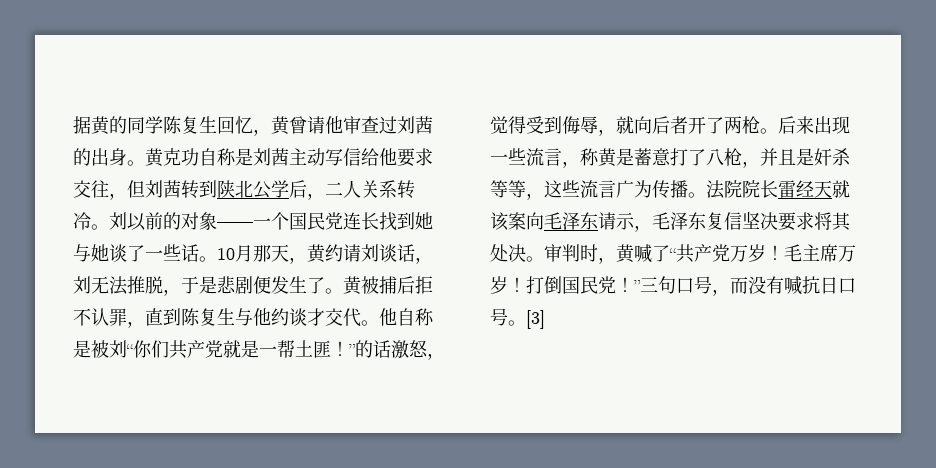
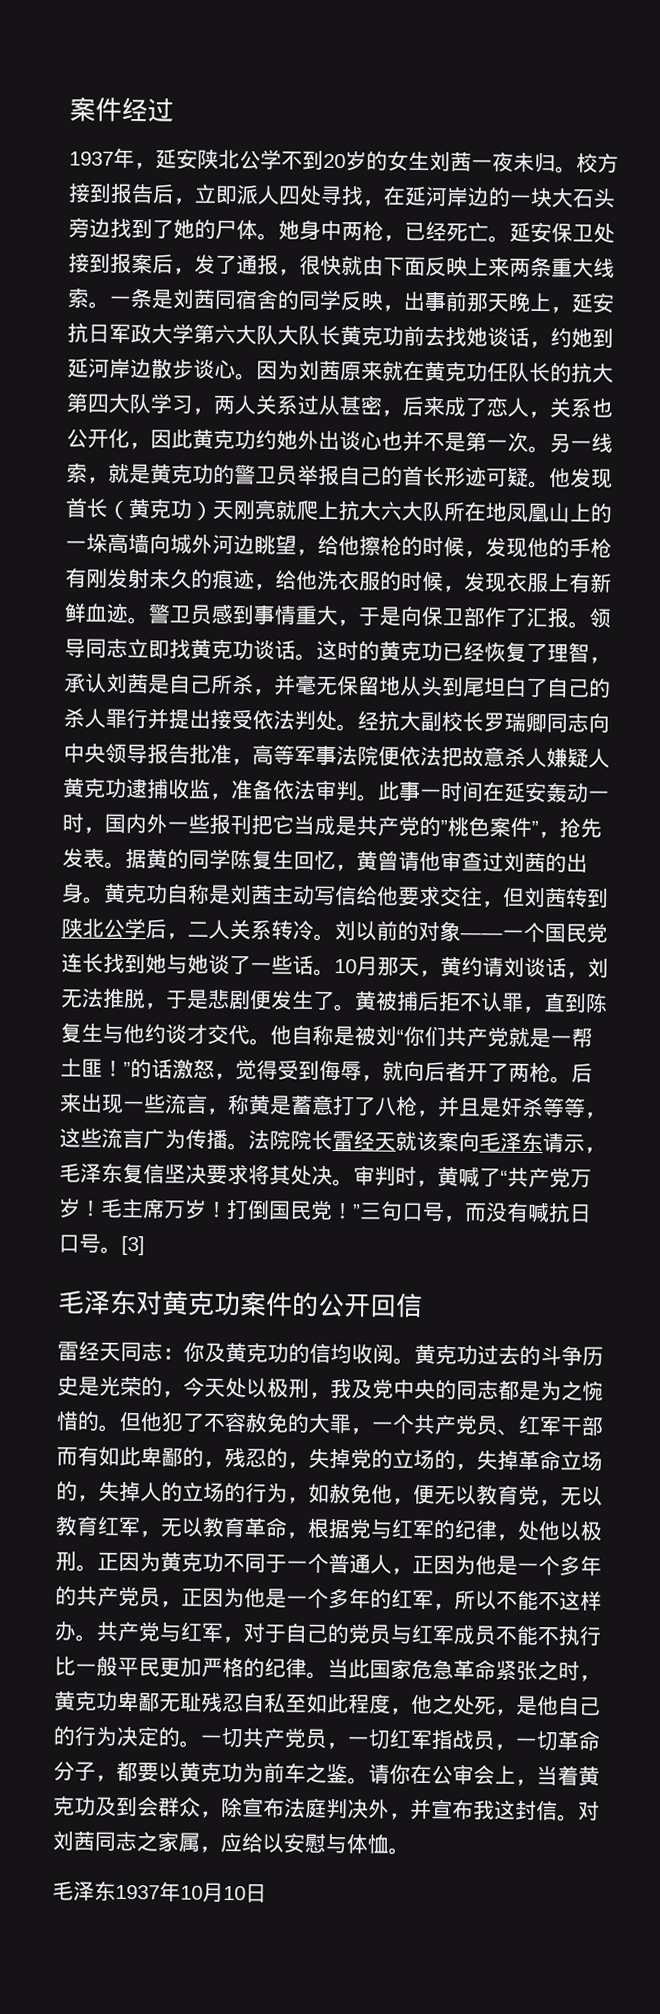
(73, 125) none -> [69,96,174,123] [69,147,619,174] [68,183,616,208] [68,217,615,243] [68,253,615,278] [67,287,614,314] [67,322,614,349] [67,358,614,383] [66,392,613,419] [66,428,613,454] [66,462,613,489] [65,497,612,524] [65,532,612,558] [65,567,612,593] [64,602,611,629] [64,638,611,664] [64,673,611,698] [63,707,610,734] [63,742,610,768] [63,777,610,804] [62,812,602,839] [62,848,126,869] 案件经过 // 1937年，延安陕北公学不到20岁的女生刘茜一夜未归。校方接到报告后，立即派人四处寻找，在延河岸边的一块大石头旁边找到了她的尸体。她身中两枪，已经死亡。延安保卫处接到报案后，发了通报，很快就由下面反映上来两条重大线索。一条是刘茜同宿舍的同学反映，出事前那天晚上，延安抗日军政大学第六大队大队长黄克功前去找她谈话，约她到延河岸边散步谈心。因为刘茜原来就在黄克功任队长的抗大第四大队学习，两人关系过从甚密，后来成了恋人，关系也公开化，因此黄克功约她外出谈心也并不是第一次。另一线索，就是黄克功的警卫员举报自己的首长形迹可疑。他发现首长（黄克功）天刚亮就爬上抗大六大队所在地凤凰山上的一垛高墙向城外河边眺望，给他擦枪的时候，发现他的手枪有刚发射未久的痕迹，给他洗衣服的时候，发现衣服上有新鲜血迹。警卫员感到事情重大，于是向保卫部作了汇报。领导同志立即找黄克功谈话。这时的黄克功已经恢复了理智，承认刘茜是自己所杀，并毫无保留地从头到尾坦白了自己的杀人罪行并提出接受依法判处。经抗大副校长罗瑞卿同志向中央领导报告批准，高等军事法院便依法把故意杀人嫌疑人黄克功逮捕收监，准备依法审判。此事一时间在延安轰动一时，国内外一些报刊把它当成是共产党的”桃色案件”，抢先发表。
(545, 319) none -> [57,1289,423,1318] [57,1341,604,1366] [57,1376,604,1401] [56,1411,604,1437] [56,1445,603,1471] [56,1481,603,1507] [55,1515,602,1541] [55,1551,602,1576] [55,1586,602,1611] [54,1621,601,1646] [54,1655,601,1682] [54,1690,601,1716] [53,1726,600,1752] [53,1761,600,1787] [53,1796,600,1822] [52,1831,410,1855] [52,1881,267,1903] // 毛泽东对黄克功案件的公开回信 // 雷经天同志：你及黄克功的信均收阅。黄克功过去的斗争历史是光荣的，今天处以极刑，我及党中央的同志都是为之惋惜的。但他犯了不容赦免的大罪，一个共产党员、红军干部而有如此卑鄙的，残忍的，失掉党的立场的，失掉革命立场的，失掉人的立场的行为，如赦免他，便无以教育党，无以教育红军，无以教育革命，根据党与红军的纪律，处他以极刑。正因为黄克功不同于一个普通人，正因为他是一个多年的共产党员，正因为他是一个多年的红军，所以不能不这样办。共产党与红军，对于自己的党员与红军成员不能不执行比一般平民更加严格的纪律。当此国家危急革命紧张之时，黄克功卑鄙无耻残忍自私至如此程度，他之处死，是他自己的行为决定的。一切共产党员，一切红军指战员，一切革命分子，都要以黄克功为前车之鉴。请你在公审会上，当着黄克功及到会群众，除宣布法庭判决外，并宣布我这封信。对刘茜同志之家属，应给以安慰与体恤。 // 毛泽东1937年10月10日

